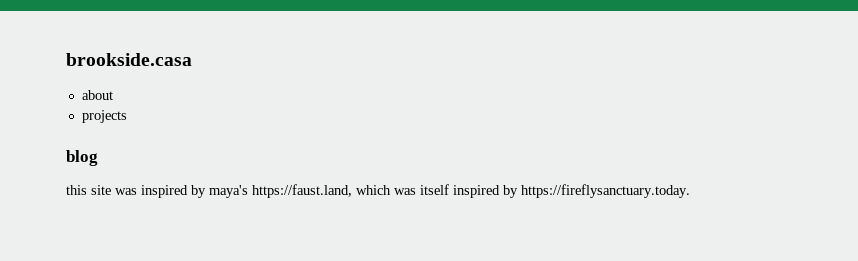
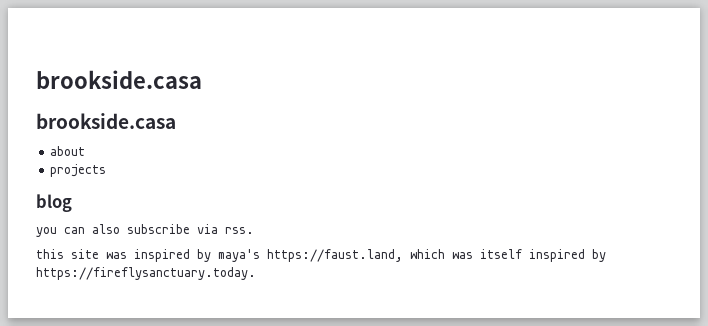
[66,53,192,66] brookside.casa -> [36,70,202,89] [36,113,176,129] brookside.casa // brookside.casa
(98, 158) none -> [36,224,254,237] // you can also subscribe via rss.

